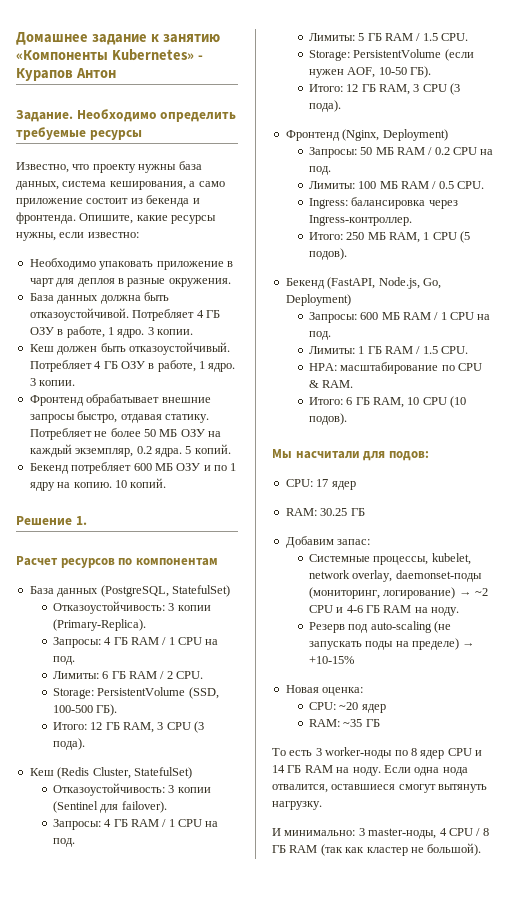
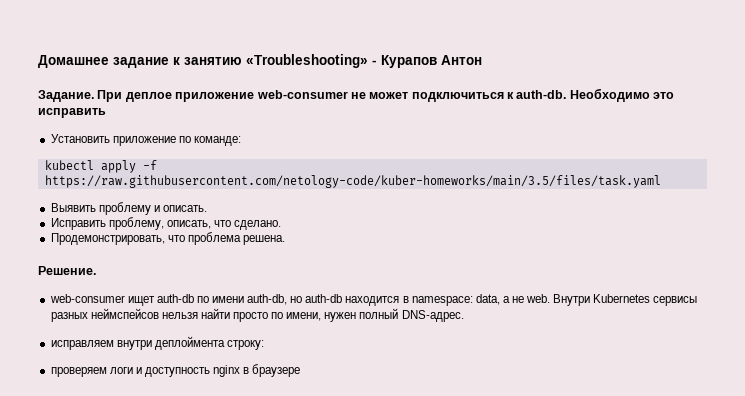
[16,49,194,61] «Компоненты Kubernetes» -> [246,54,368,68] «Troubleshooting»
[76,109,237,122] [16,127,142,140] [16,161,202,173] [16,181,225,190] [16,195,200,207] [16,212,217,224] [16,232,139,241] [29,258,233,270] [29,278,231,287] [29,292,169,304] [29,308,220,321] [29,326,193,338] [29,342,230,355] [29,360,236,372] [29,378,76,386] [29,394,211,406] [29,411,209,423] [29,428,221,440] [29,444,231,457] [29,462,237,474] [29,478,167,491] [16,516,87,525] [16,556,218,568] [29,585,230,597] [52,601,211,614] [52,619,146,631] [52,637,219,648] [52,656,75,665] [52,671,204,679] [52,687,219,699] [52,704,118,716] [52,721,205,733] [52,738,85,750] [29,767,192,779] [52,783,211,796] [52,801,167,813] [52,819,219,830] [52,838,75,847] [308,33,469,41] [308,49,474,61] [308,66,431,78] [308,83,461,95] [308,100,341,112] [285,129,448,141] [308,147,494,158] [308,166,331,175] [308,181,485,189] [308,197,458,209] [308,215,412,226] [308,231,471,243] [308,248,347,260] [285,277,441,289] [285,294,351,306] [308,312,491,323] [308,331,331,340] [308,346,469,354] [308,362,482,374] [308,380,354,388] [308,396,467,408] [308,413,347,425] [272,449,429,461] [285,479,356,490] [285,508,365,516] [285,536,371,548] [308,553,471,565] [308,570,482,582] [308,587,488,599] [308,605,460,616] [308,621,451,633] [308,638,476,650] [308,656,354,664] [285,685,364,696] [308,702,386,713] [308,719,380,727] [272,747,482,759] [272,765,468,776] [272,784,488,793] [272,801,322,810] [272,828,489,839] [272,843,482,856] Необходимо определить требуемые ресурсы // Известно, что проекту нужны база данных, система кеширования, а само приложение состоит из бекенда и фронтенда. Опишите, какие ресурсы нужны, если известно: // Необходимо упаковать приложение в чарт для деплоя в разные окружения. // База данных должна быть отказоустойчивой. Потребляет 4 ГБ ОЗУ в работе, 1 ядро. 3 копии. // Кеш должен быть отказоустойчивый. Потребляет 4 ГБ ОЗУ в работе, 1 ядро. 3 копии. // Фронтенд обрабатывает внешние запросы быстро, отдавая статику. Потребляет не более 50 МБ ОЗУ на каждый экземпляр, 0.2 ядра. 5 копий. // Бекенд потребляет 600 МБ ОЗУ и по 1 ядру на копию. 10 копий. // Решение 1. // Расчет ресурсов по компонентам // База данных (PostgreSQL, StatefulSet) // Отказоустойчивость: 3 копии (Primary-Replica). // Запросы: 4 ГБ RAM / 1 CPU на под. // Лимиты: 6 ГБ RAM / 2 CPU. // Storage: PersistentVolume (SSD, 100-500 ГБ). // Итого: 12 ГБ RAM, 3 CPU (3 пода). // Кеш (Redis Cluster, StatefulSet) // Отказоустойчивость: 3 копии (Sentinel для failover). // Запросы: 4 ГБ RAM / 1 CPU на под. // Лимиты: 5 ГБ RAM / 1.5 CPU. // Storage: PersistentVolume (если нужен AOF, 10-50 ГБ). // Итого: 12 ГБ RAM, 3 CPU (3 пода). // Фронтенд (Nginx, Deployment) // Запросы: 50 МБ RAM / 0.2 CPU на под. // Лимиты: 100 МБ RAM / 0.5 CPU. // Ingress: балансировка через Ingress-контроллер. // Итого: 250 МБ RAM, 1 CPU (5 подов). // Бекенд (FastAPI, Node.js, Go, Deployment) // Запросы: 600 МБ RAM / 1 CPU на под. // Лимиты: 1 ГБ RAM / 1.5 CPU. // HPA: масштабирование по CPU & RAM. // Итого: 6 ГБ RAM, 10 CPU (10 подов). // Мы насчитали для подов: // CPU: 17 ядер // RAM: 30.25 ГБ // Добавим запас: // Системные процессы, kubelet, network overlay, daemonset-поды (мониторинг, логирование) → ~2 CPU и 4-6 ГБ RAM на ноду. // Резерв под auto-scaling (не запускать поды на пределе) → +10-15% // Новая оценка: // CPU: ~20 ядер // RAM: ~35 ГБ // То есть 3 worker-ноды по 8 ядер CPU и 14 ГБ RAM на ноду. Если одна нода отвалится, оставшиеся смогут вытянуть нагрузку. // И минимально: 3 master-ноды, 4 CPU / 8 ГБ RAM (так как кластер не большой). -> [97,88,675,102] [38,108,106,118] [50,134,241,146] [44,160,157,173] [44,175,661,188] [50,202,207,215] [50,217,282,230] [50,232,285,245] [38,266,96,275] [49,294,698,306] [50,308,464,322] [50,336,264,350] [50,364,301,377] При деплое приложение web-consumer не может подключиться к auth-db. Необходимо это исправить // Установить приложение по команде: // kubectl apply -f https://raw.githubusercontent.com/netology-code/kuber-homeworks/main/3.5/files/task.yaml // Выявить проблему и описать. // Исправить проблему, описать, что сделано. // Продемонстрировать, что проблема решена. // Решение. // web-consumer ищет auth-db по имени auth-db, но auth-db находится в namespace: data, а не web. Внутри Kubernetes сервисы разных неймспейсов нельзя найти просто по имени, нужен полный DNS-адрес. // исправляем внутри деплоймента строку: // проверяем логи и доступность nginx в браузере

